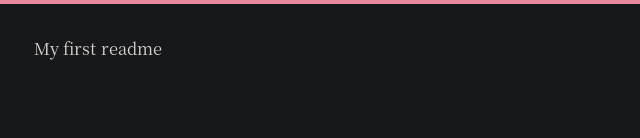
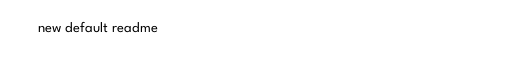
[34,41,97,60] My first -> [38,21,108,33] new default

